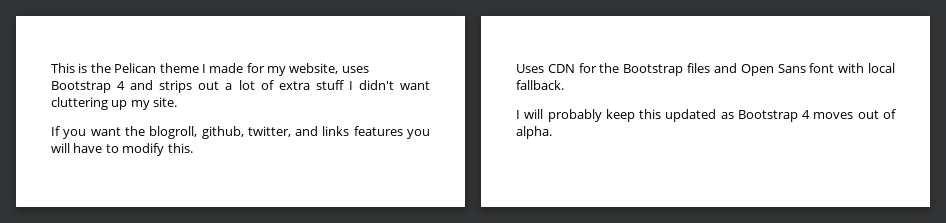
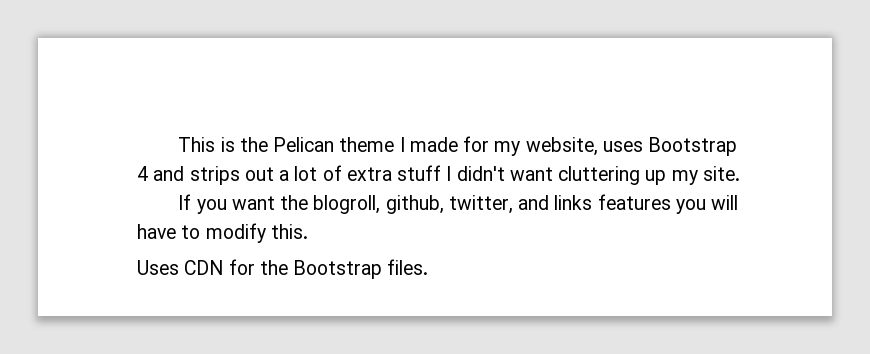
[687,63,895,76] [516,80,564,90] [516,109,896,122] [516,126,552,139] files and Open Sans font with local fallback. // I will probably keep this updated as Bootstrap 4 moves out of alpha. -> [387,259,429,275] files.

